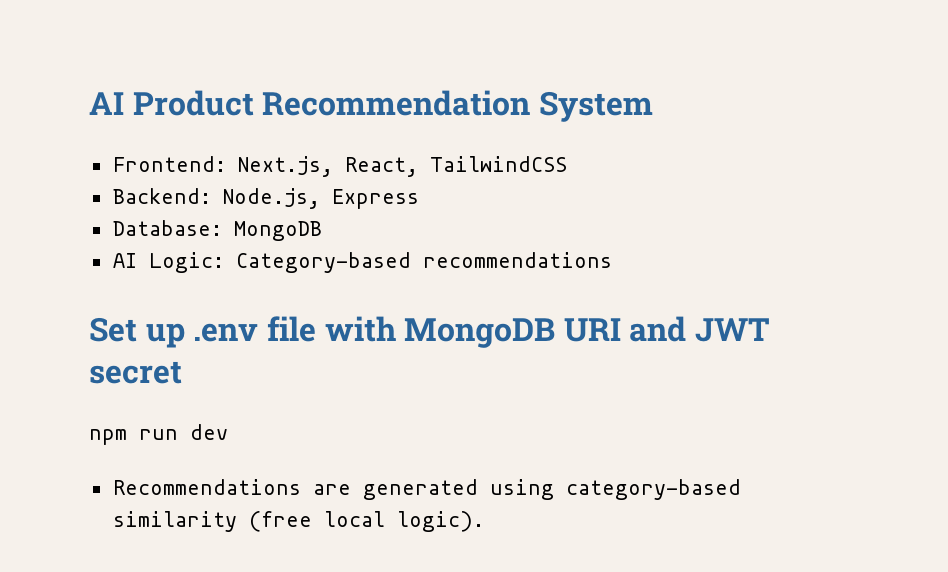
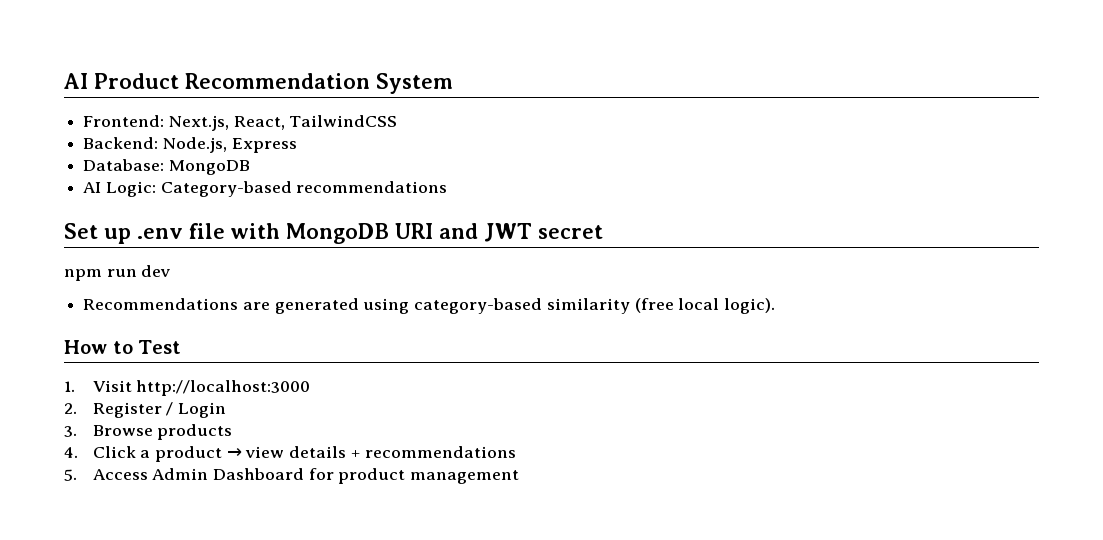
(484, 521) none -> [64,340,182,354] [64,380,311,396] [64,402,226,418] [64,424,233,440] [64,446,516,462] [64,468,520,484] // How to Test // 1. Visit http://localhost:3000 // 2. Register / Login // 3. Browse products // 4. Click a product → view details + recommendations // 5. Access Admin Dashboard for product management

